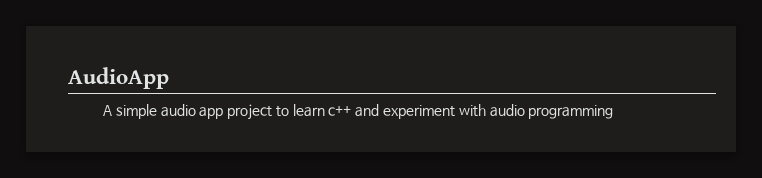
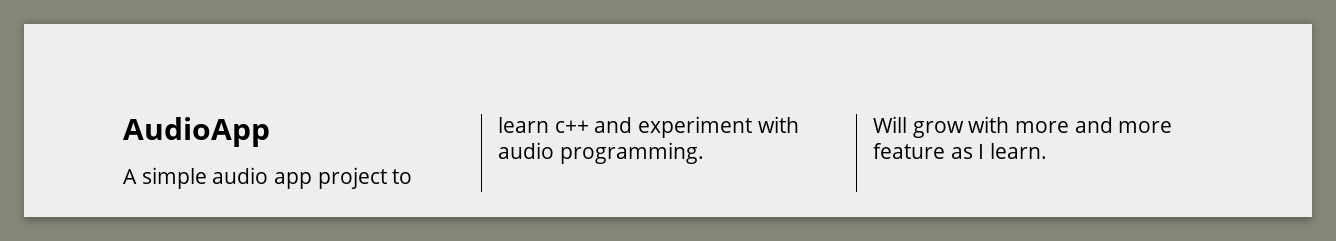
[528,105,614,119] programming -> [559,142,704,164] [873,116,1173,138] [873,143,1048,159] programming. // Will grow with more and more feature as I learn.

